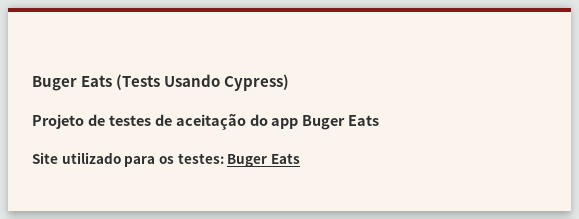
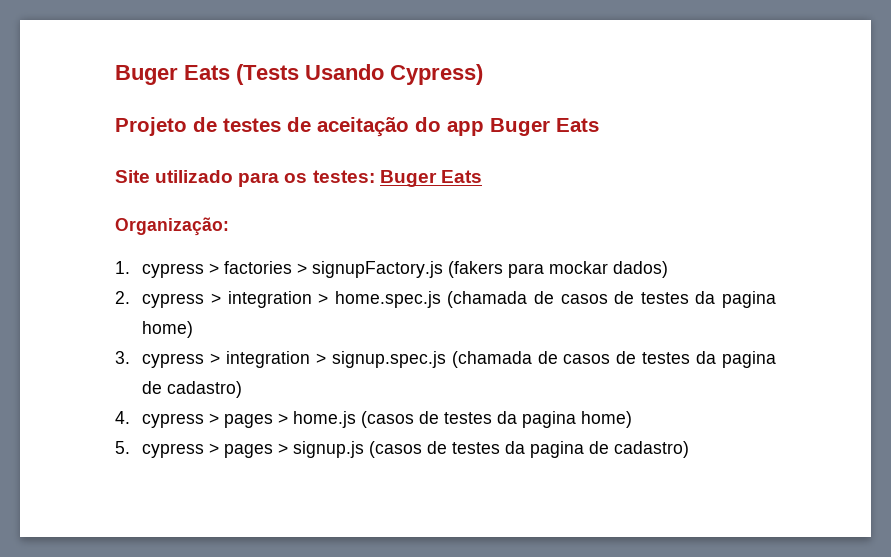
(300, 158) none -> [115,217,229,236] [115,261,669,278] [115,291,777,308] [142,321,194,338] [115,351,776,368] [142,381,243,398] [115,411,633,428] [115,441,690,458] // Organização: // 1. cypress > factories > signupFactory.js (fakers para mockar dados) // 2. cypress > integration > home.spec.js (chamada de casos de testes da pagina home) // 3. cypress > integration > signup.spec.js (chamada de casos de testes da pagina de cadastro) // 4. cypress > pages > home.js (casos de testes da pagina home) // 5. cypress > pages > signup.js (casos de testes da pagina de cadastro)

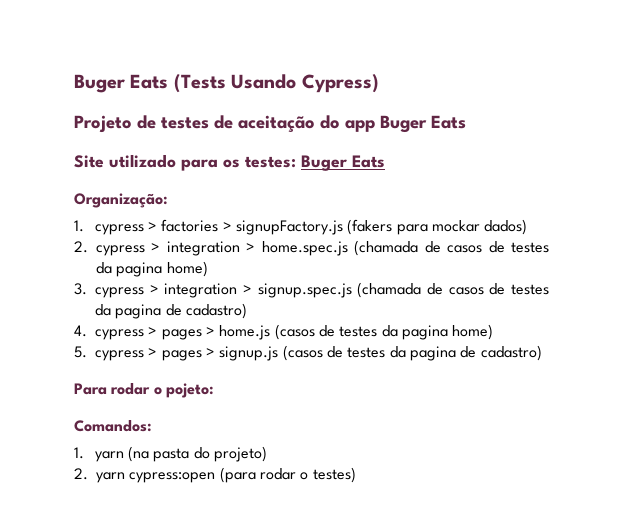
(690, 449) none -> [74,383,214,398] [74,420,152,432] [74,446,267,462] [74,467,356,483] // Para rodar o pojeto: // Comandos: // 1. yarn (na pasta do projeto) // 2. yarn cypress:open (para rodar o testes)

